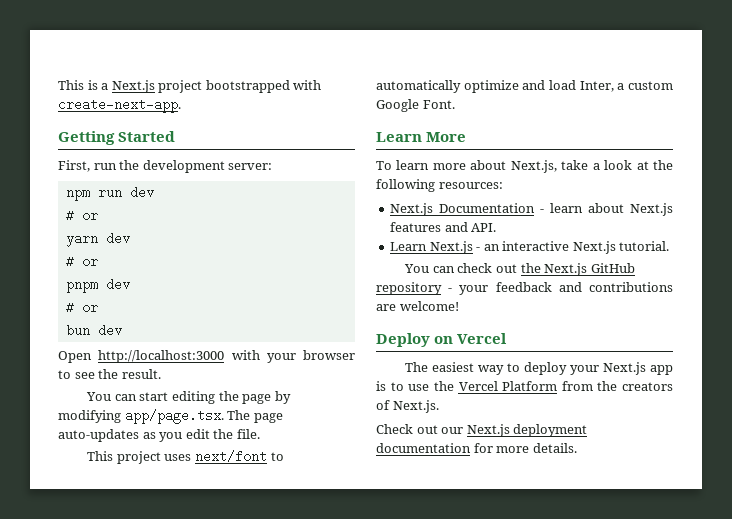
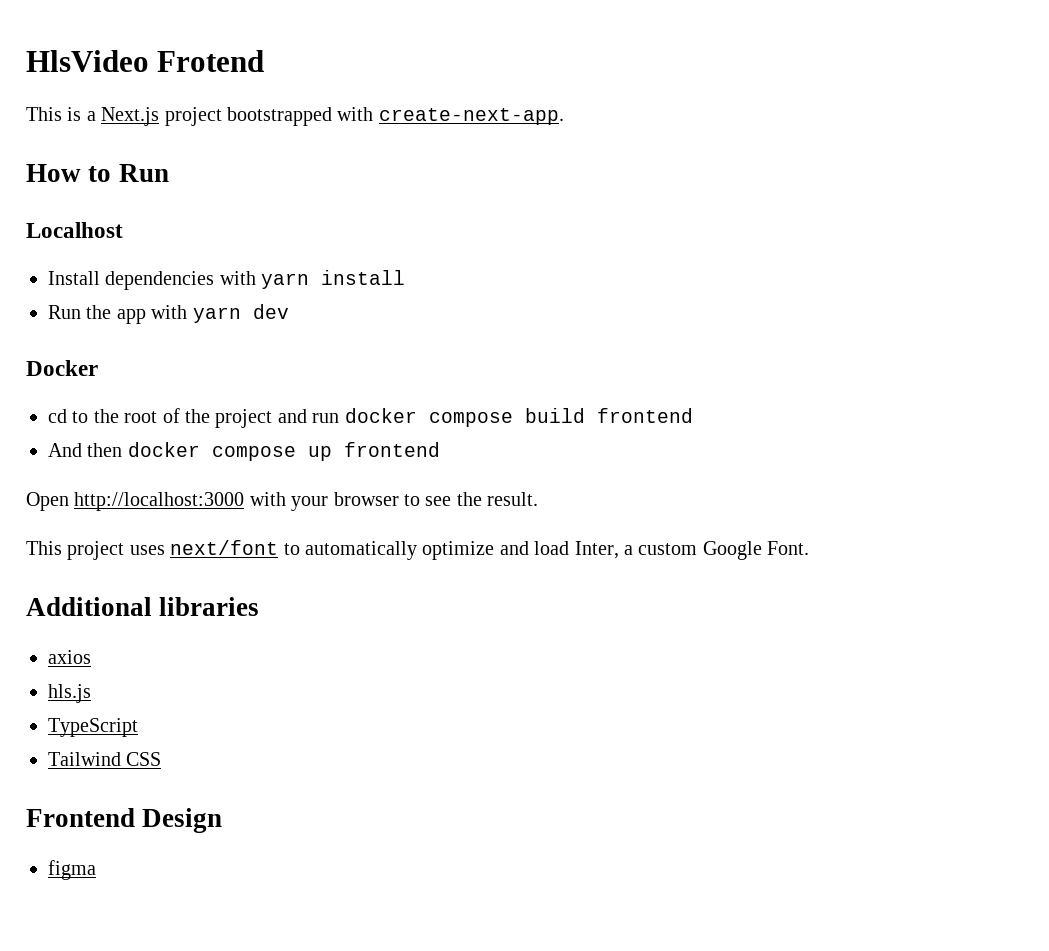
(58, 85) none -> [26,50,265,72] HlsVideo Frotend //
[58,131,176,145] [58,160,273,173] [65,186,154,201] [65,209,98,222] [65,232,130,247] [65,255,98,268] [65,278,130,293] [65,301,98,314] [65,324,122,337] Getting Started // First, run the development server: // npm run dev // # or // yarn dev // # or // pnpm dev // # or // bun dev -> [26,164,169,182] [26,222,123,238] [48,270,406,290] [48,304,289,324] [26,360,98,376] [48,408,693,428] [48,442,440,461] How to Run // Localhost // Install dependencies with yarn install // Run the app with yarn dev // Docker // cd to the root of the project and run docker compose build frontend // And then docker compose up frontend
[86,391,291,404] [58,409,283,424] [58,429,260,442] // You can start editing the page by modifying app/page.tsx. The page auto-updates as you edit the file. -> (539, 499) none
[376,132,467,142] [376,160,673,173] [376,179,503,192] [390,203,673,216] [390,222,497,232] [390,241,670,254] [404,263,635,276] [376,282,673,295] [376,301,459,311] [376,333,508,347] [405,362,673,375] [376,381,673,391] [376,400,439,413] [376,424,588,437] [376,443,577,453] Learn More // To learn more about Next.js, take a look at the following resources: // Next.js Documentation - learn about Next.js features and API. // Learn Next.js - an interactive Next.js tutorial. // You can check out the Next.js GitHub repository - your feedback and contributions are welcome! // Deploy on Vercel // The easiest way to deploy your Next.js app is to use the Vercel Platform from the creators of Next.js. // Check out our Next.js deployment documentation for more details. -> [26,597,260,616] [48,650,91,664] [48,684,91,703] [48,718,138,737] [48,752,162,766] [26,808,223,833] [48,860,96,880] Additional libraries // axios // hls.js // TypeScript // Tailwind CSS // Frontend Design // figma

